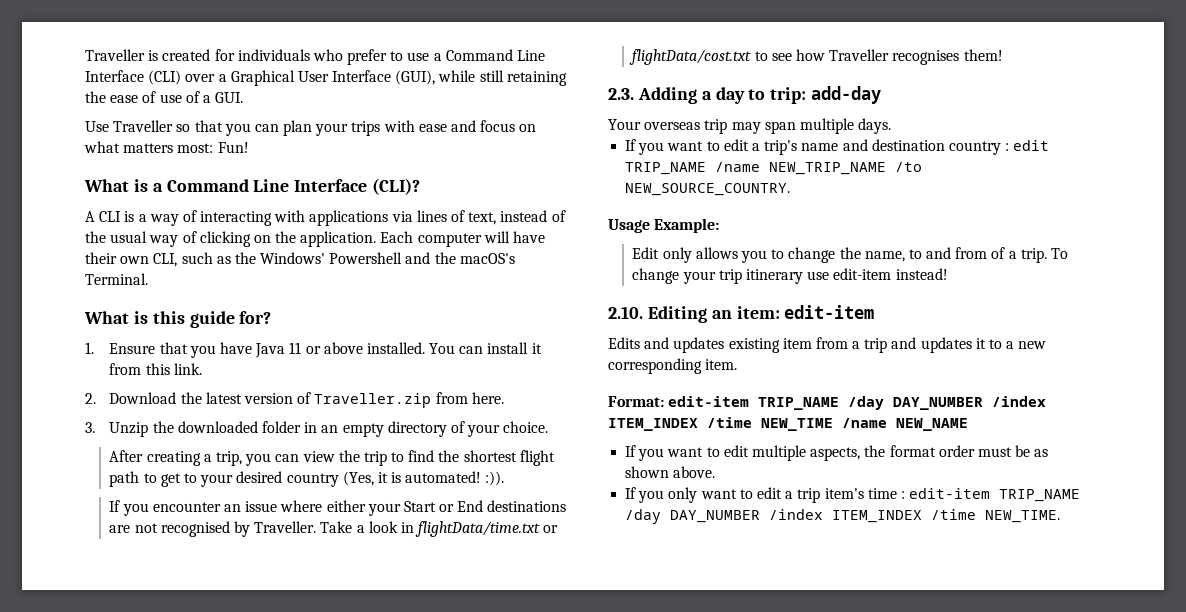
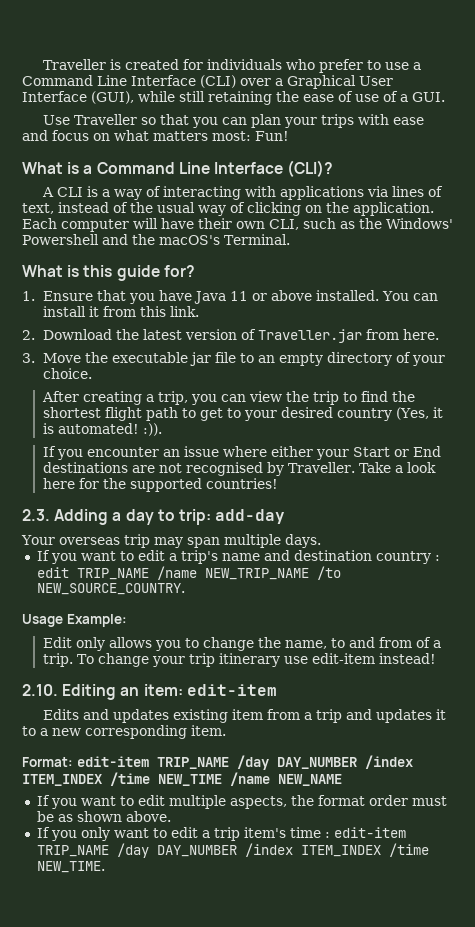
[314,393,432,408] Traveller.zip -> [257,329,362,343] Traveller.jar
[109,421,318,437] Unzip the downloaded folder in -> [42,352,254,366] Move the executable jar file to
[400,521,559,537] [629,49,1003,65] in flightData/time.txt or flightData/cost.txt to see how Traveller recognises them! -> [42,478,278,492] here for the supported countries!

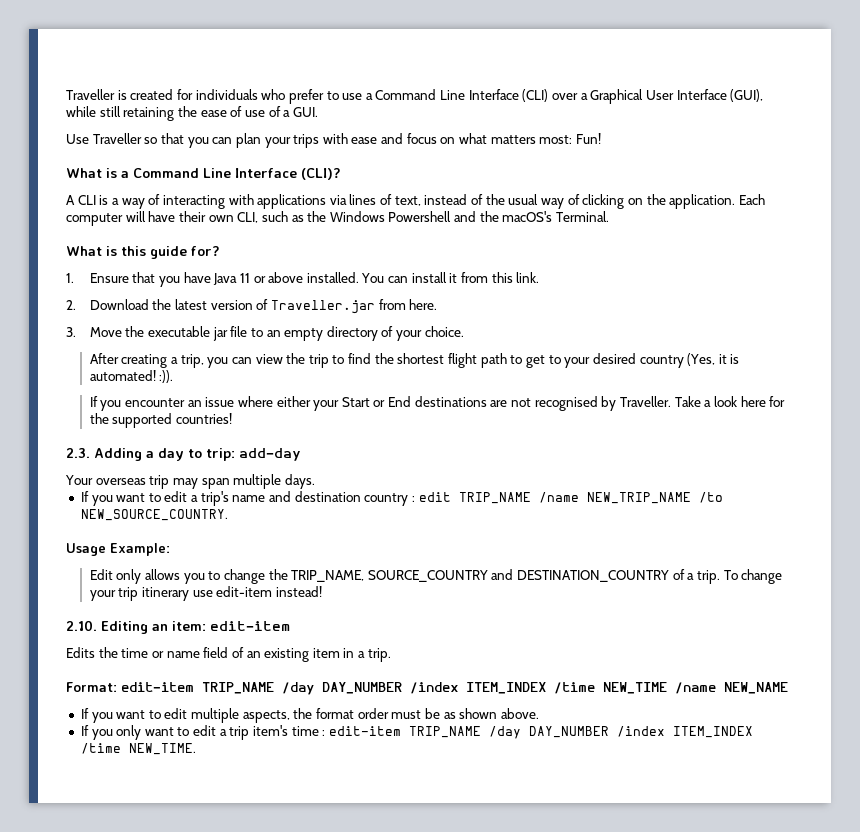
[386,218,453,229] Windows' -> [329,211,385,222] Windows
[284,637,412,649] name, to and from -> [291,569,670,582] TRIP_NAME, SOURCE_COUNTRY and DESTINATION_COUNTRY
[83,709,447,723] [22,725,226,739] and updates existing item from a trip and updates it to a new corresponding item. -> [98,647,391,662] the time or name field of an existing item in a trip.

